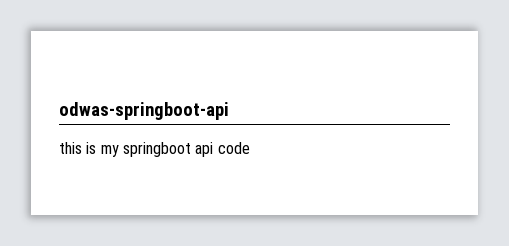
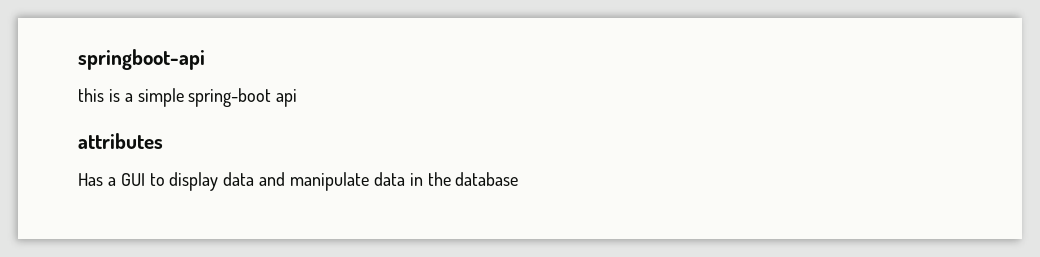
[59,102,229,120] odwas-springboot-api -> [78,49,205,70] springboot-api
[100,142,250,157] my springboot api code -> [124,88,298,107] [78,133,163,149] [78,172,519,191] a simple spring-boot api // attributes // Has a GUI to display data and manipulate data in the database

